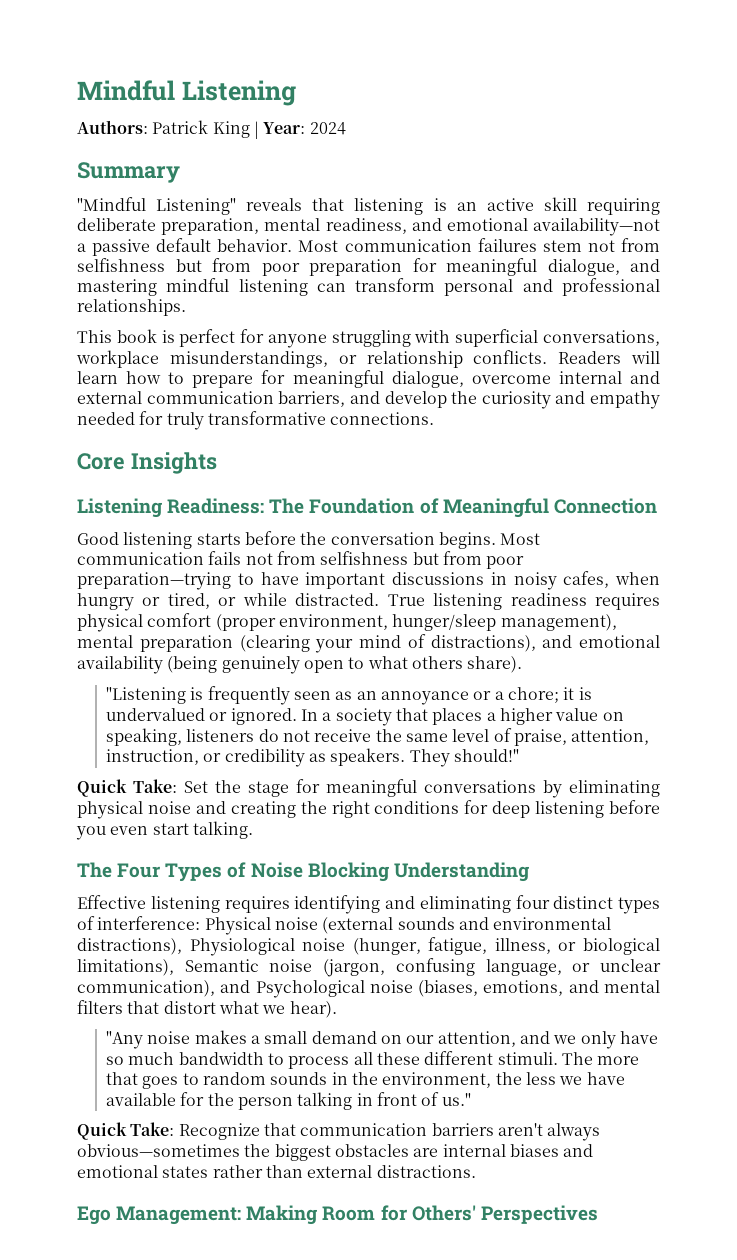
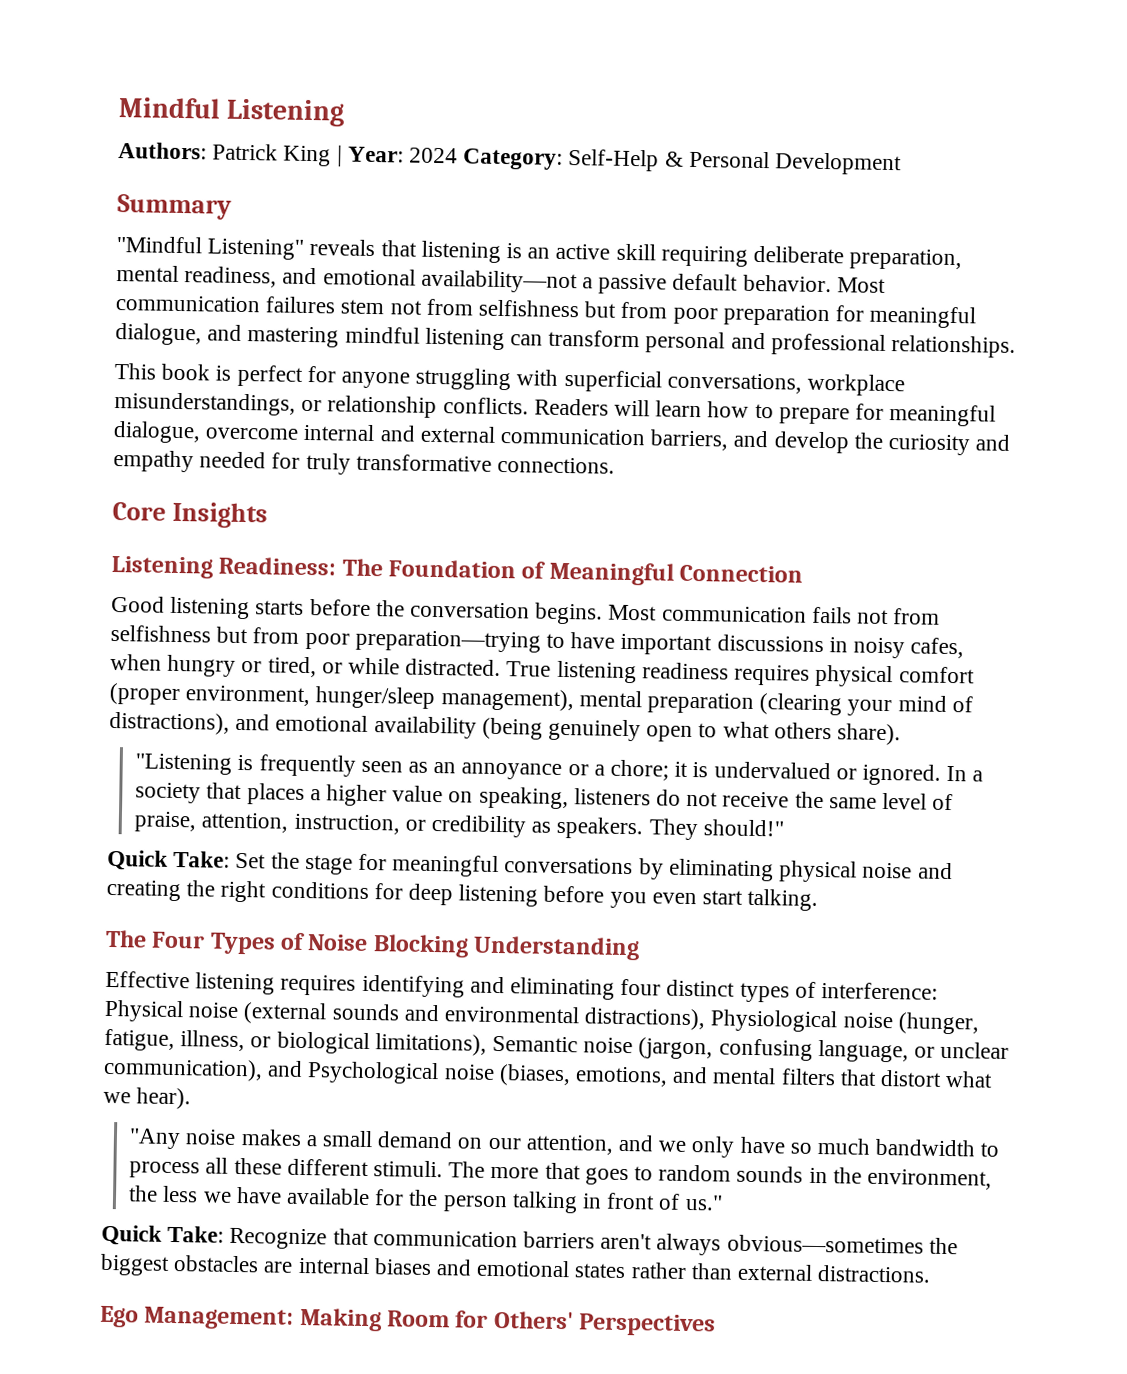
(346, 128) none -> [463,148,903,176] Category: Self-Help & Personal Development

